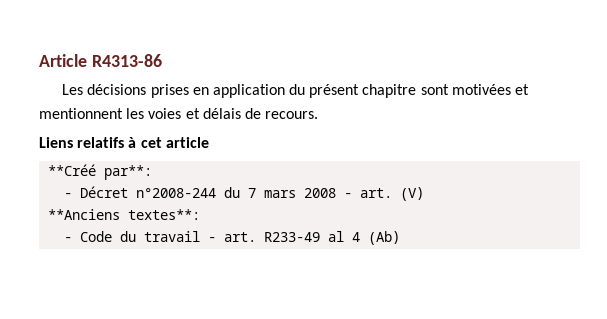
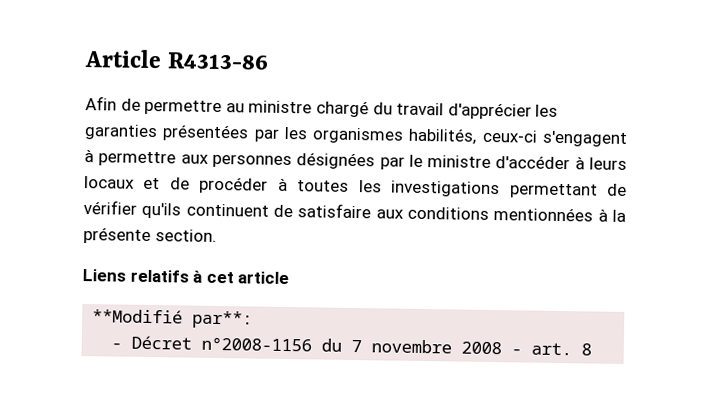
[62,84,530,98] [39,108,319,119] Les décisions prises en application du présent chapitre sont motivées et mentionnent les voies et délais de recours. -> [85,96,559,120] [84,124,627,147] [84,149,627,170] [84,176,628,199] [83,200,626,222] [83,227,217,245] Afin de permettre au ministre chargé du travail d'apprécier les garanties présentées par les organismes habilités, ceux-ci s'engagent à permettre aux personnes désignées par le ministre d'accéder à leurs locaux et de procéder à toutes les investigations permettant de vérifier qu'ils continuent de satisfaire aux conditions mentionnées à la présente section.
[48,164,97,176] **Créé -> [92,309,184,324] **Modifié
[136,188,217,198] n°2008-244 -> [201,336,313,352] n°2008-1156
[264,190,297,198] mars -> [371,339,453,354] novembre
[400,187,425,201] [48,209,201,220] [64,231,401,245] (V) // **Anciens textes**: // - Code du travail - art. R233-49 al 4 (Ab) -> [581,343,593,356] 8

